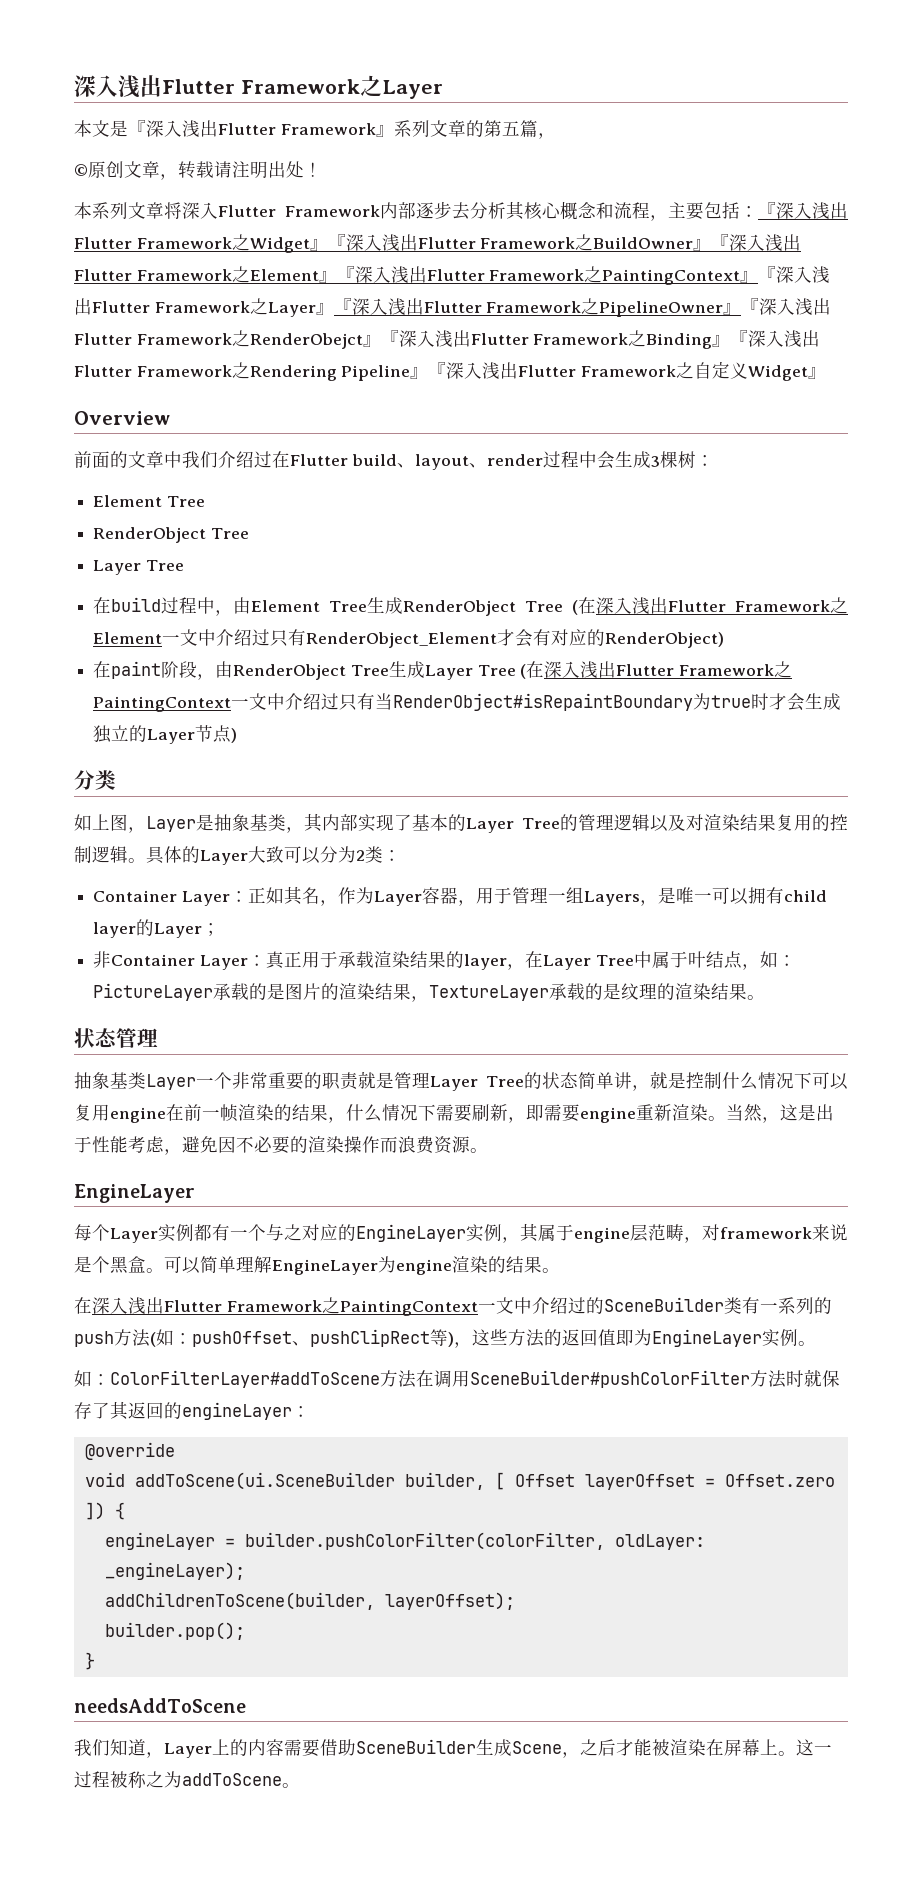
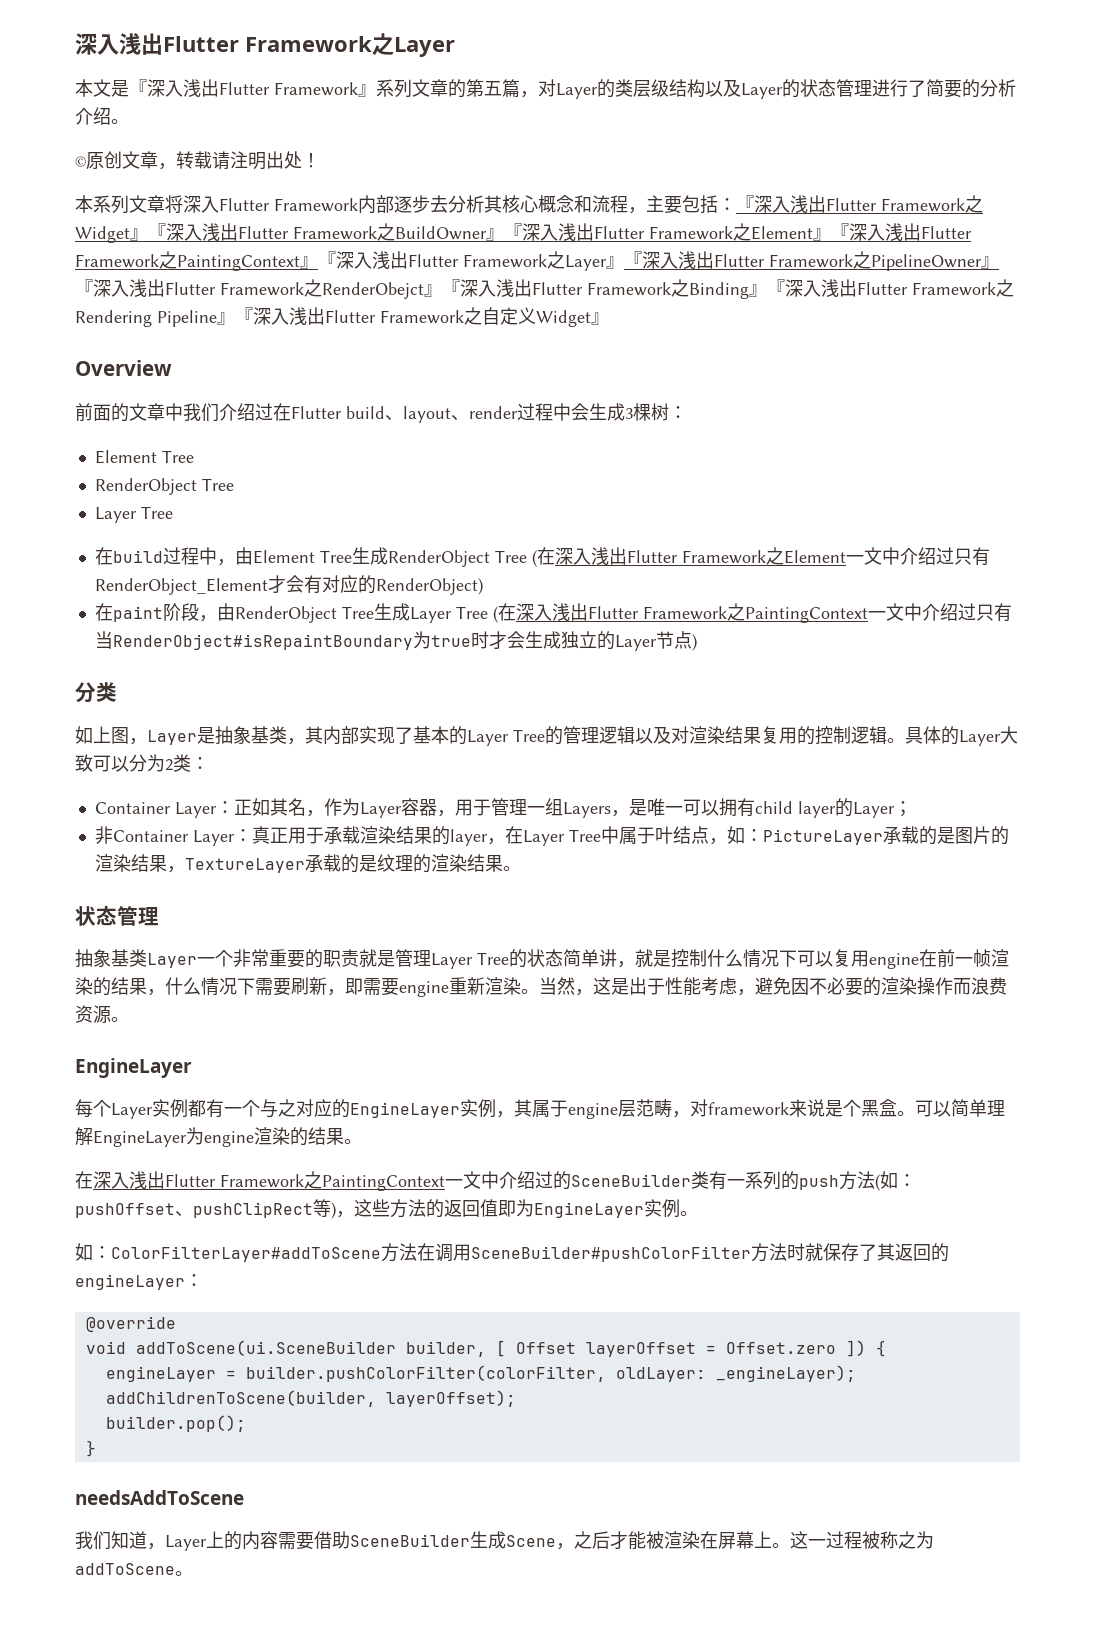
(556, 136) none -> [538,79,1016,99] [75,107,129,125] 对Layer的类层级结构以及Layer的状态管理进行了简要的分析介绍。

